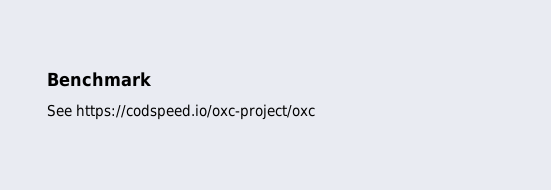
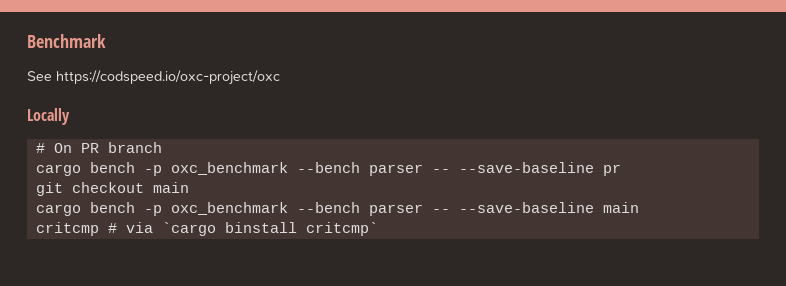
(316, 112) none -> [27,108,70,125] [35,142,162,153] [35,162,621,176] [35,182,189,196] [35,202,639,216] [35,222,378,236] // Locally // # On PR branch // cargo bench -p oxc_benchmark --bench parser -- --save-baseline pr // git checkout main // cargo bench -p oxc_benchmark --bench parser -- --save-baseline main // critcmp # via `cargo binstall critcmp`

